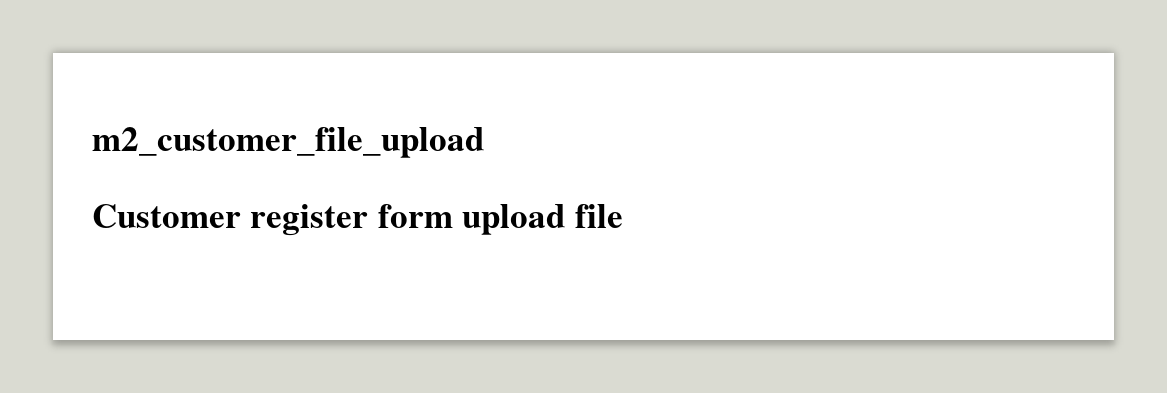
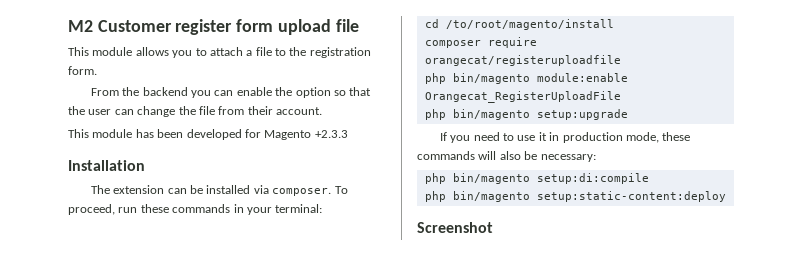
[92,127,484,158] m2_customer_file_upload // -> [68,20,93,32] M2
(623, 216) none -> [68,47,371,58] [68,66,97,75] [90,87,372,98] [68,106,322,117] [68,129,348,140] [68,160,145,171] [90,185,348,196] [68,204,323,215] [424,19,614,30] [424,37,537,48] [424,55,621,66] [424,73,628,84] [424,91,621,103] [424,109,628,120] [439,132,691,143] [417,151,596,162] [424,173,649,184] [424,191,726,202] [417,222,493,233] // This module allows you to attach a file to the registration form. // From the backend you can enable the option so that the user can change the file from their account. // This module has been developed for Magento +2.3.3 // Installation // The extension can be installed via composer. To proceed, run these commands in your terminal: // cd /to/root/magento/install // composer require orangecat/registeruploadfile // php bin/magento module:enable Orangecat_RegisterUploadFile // php bin/magento setup:upgrade // If you need to use it in production mode, these commands will also be necessary: // php bin/magento setup:di:compile // php bin/magento setup:static-content:deploy // Screenshot

